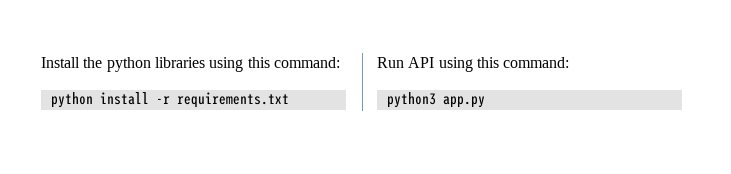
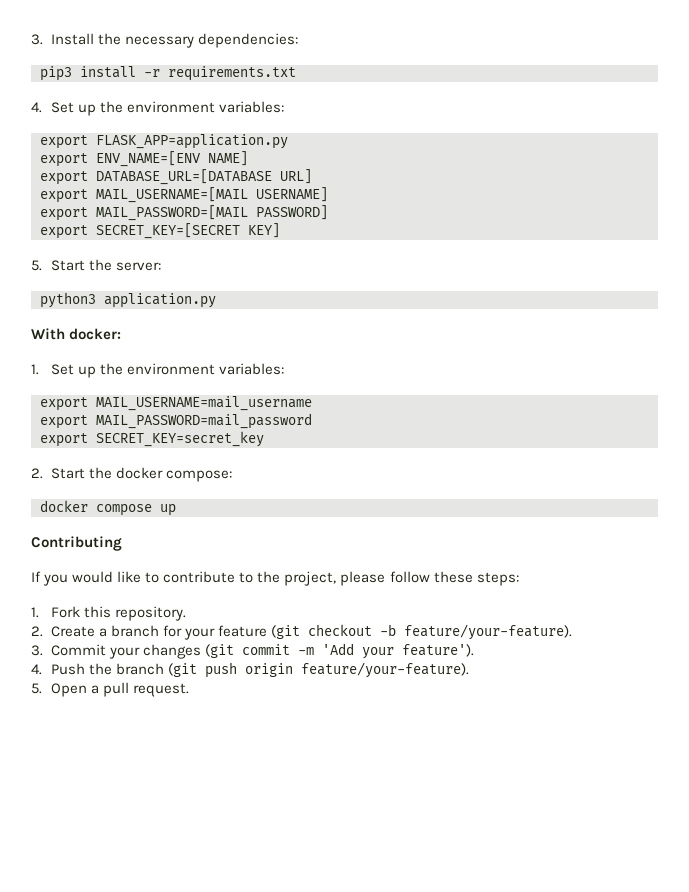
(41, 62) none -> [31,34,43,45] 3.
[106,57,340,72] [50,92,289,108] [377,57,570,72] [386,92,485,108] python libraries using this command: // python install -r requirements.txt // Run API using this command: // python3 app.py -> [125,33,299,48] [40,66,296,81] [31,101,285,116] [40,134,288,149] [40,151,248,167] [40,169,312,185] [40,187,328,203] [40,205,328,221] [40,223,280,239] [31,259,162,271] [40,292,216,308] [31,328,122,340] [31,363,285,378] [40,396,312,411] [40,413,312,429] [40,431,264,447] [31,467,233,482] [40,500,176,516] [31,536,122,551] [31,571,519,586] [31,606,187,621] [31,624,573,640] [31,643,475,659] [31,662,470,678] [31,682,190,697] necessary dependencies: // pip3 install -r requirements.txt // 4. Set up the environment variables: // export FLASK_APP=application.py // export ENV_NAME=[ENV NAME] // export DATABASE_URL=[DATABASE URL] // export MAIL_USERNAME=[MAIL USERNAME] // export MAIL_PASSWORD=[MAIL PASSWORD] // export SECRET_KEY=[SECRET KEY] // 5. Start the server: // python3 application.py // With docker: // 1. Set up the environment variables: // export MAIL_USERNAME=mail_username // export MAIL_PASSWORD=mail_password // export SECRET_KEY=secret_key // 2. Start the docker compose: // docker compose up // Contributing // If you would like to contribute to the project, please follow these steps: // 1. Fork this repository. // 2. Create a branch for your feature (git checkout -b feature/your-feature). // 3. Commit your changes (git commit -m 'Add your feature'). // 4. Push the branch (git push origin feature/your-feature). // 5. Open a pull request.

